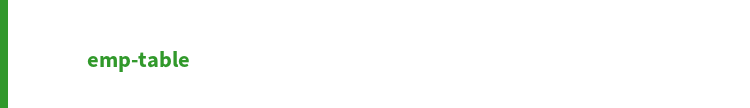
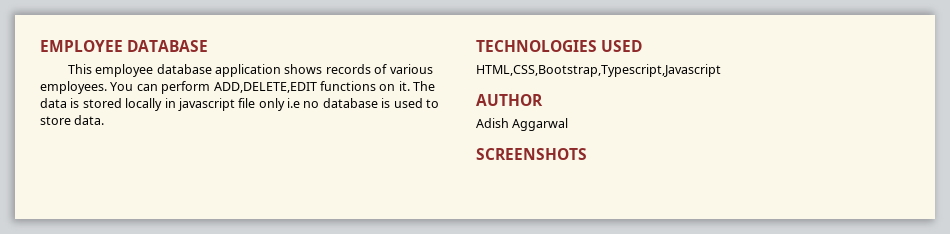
[87,51,190,72] emp-table -> [40,40,209,52] [67,64,433,77] [40,81,435,94] [40,98,439,111] [40,115,105,125] [476,40,643,52] [476,64,721,77] [476,94,543,106] [476,118,569,131] [476,148,587,160] EMPLOYEE DATABASE // This employee database application shows records of various employees. You can perform ADD,DELETE,EDIT functions on it. The data is stored locally in javascript file only i.e no database is used to store data. // TECHNOLOGIES USED // HTML,CSS,Bootstrap,Typescript,Javascript // AUTHOR // Adish Aggarwal // SCREENSHOTS

